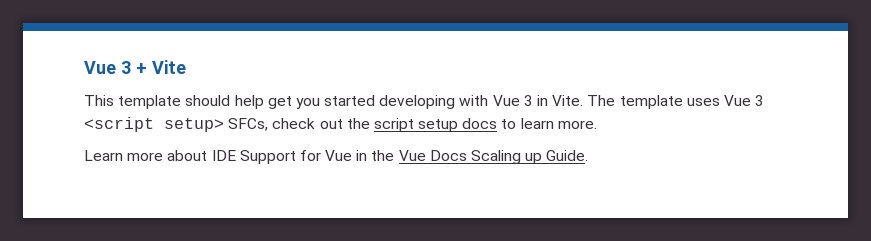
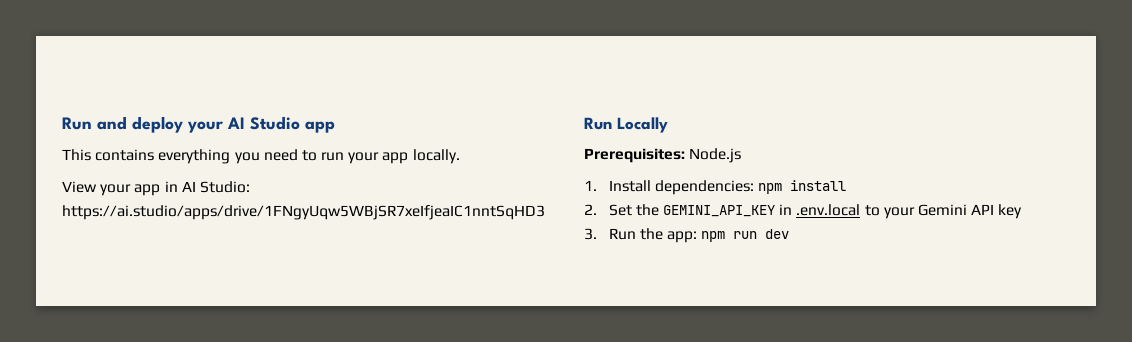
[84,60,186,74] [84,95,765,109] [84,117,597,132] [84,150,589,164] Vue 3 + Vite // This template should help get you started developing with Vue 3 in Vite. The template uses Vue 3 <script setup> SFCs, check out the script setup docs to learn more. // Learn more about IDE Support for Vue in the Vue Docs Scaling up Guide. -> [62,116,335,133] [62,149,460,164] [62,181,250,196] [62,205,545,220] [584,117,668,133] [584,148,742,163] [584,180,846,195] [584,204,1023,219] [584,228,790,243] Run and deploy your AI Studio app // This contains everything you need to run your app locally. // View your app in AI Studio: https://ai.studio/apps/drive/1FNgyUqw5WBjSR7xeIfjeaIC1nntSqHD3 // Run Locally // Prerequisites: Node.js // 1. Install dependencies: npm install // 2. Set the GEMINI_API_KEY in .env.local to your Gemini API key // 3. Run the app: npm run dev

